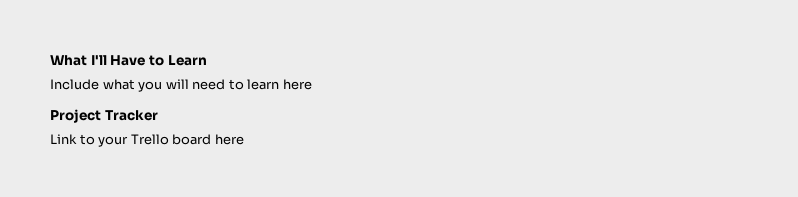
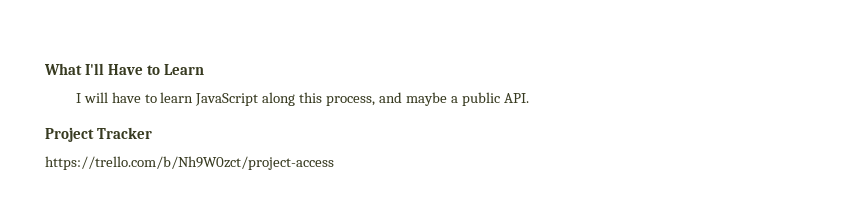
[50,79,312,92] [50,109,158,123] [50,134,244,147] Include what you will need to learn here // Project Tracker // Link to your Trello board here -> [75,92,529,106] [45,127,153,142] [45,156,334,170] I will have to learn JavaScript along this process, and maybe a public API. // Project Tracker // https://trello.com/b/Nh9W0zct/project-access

